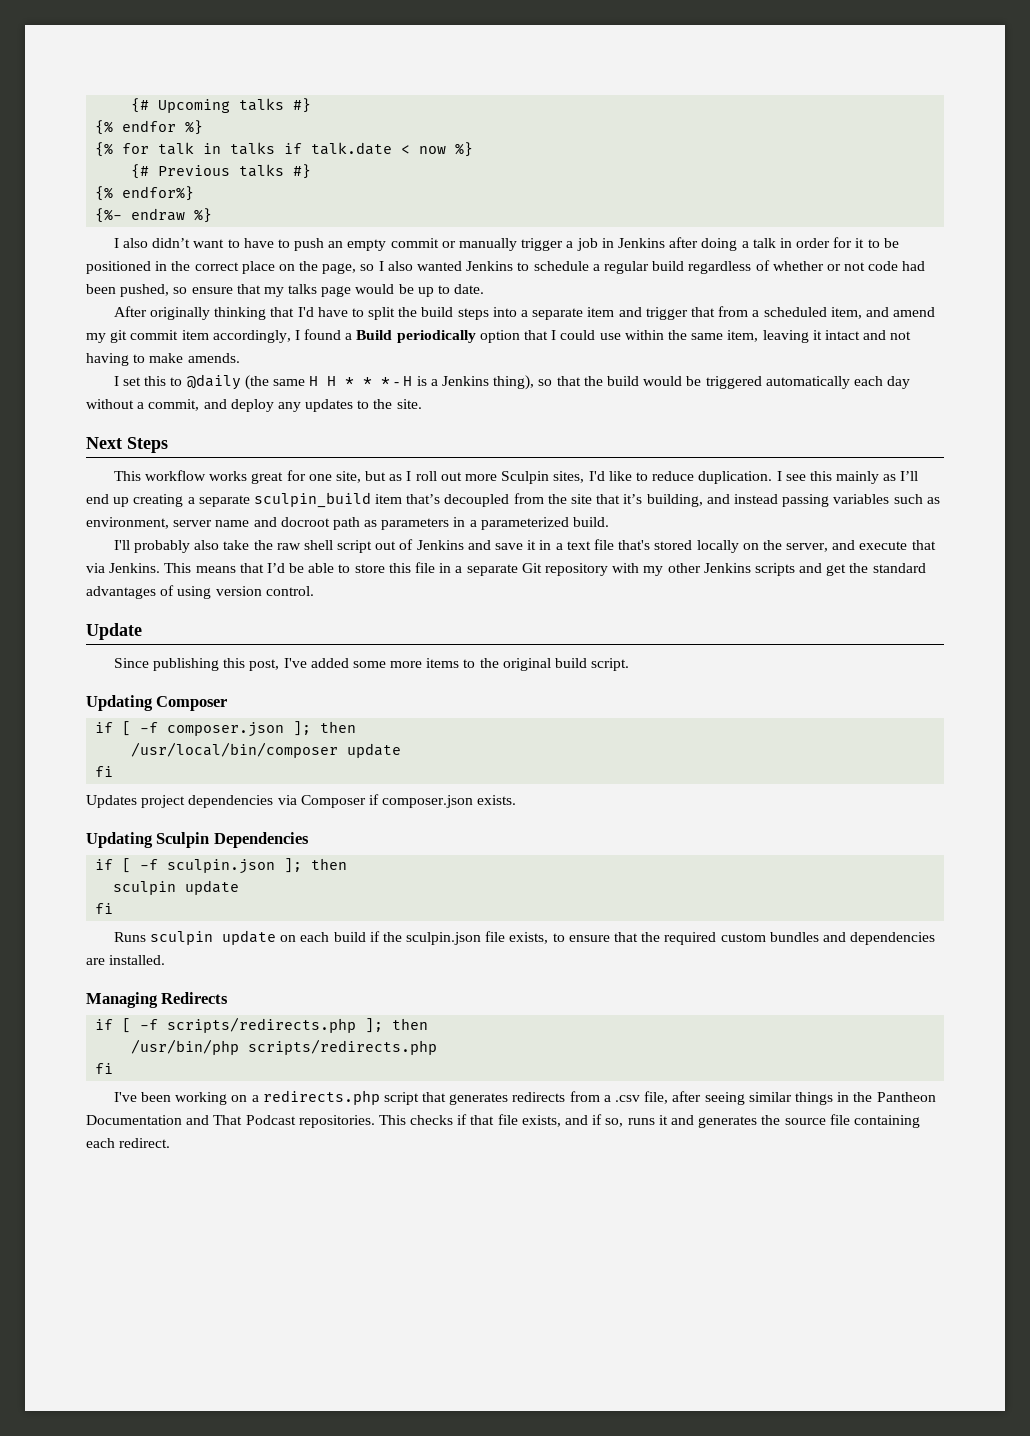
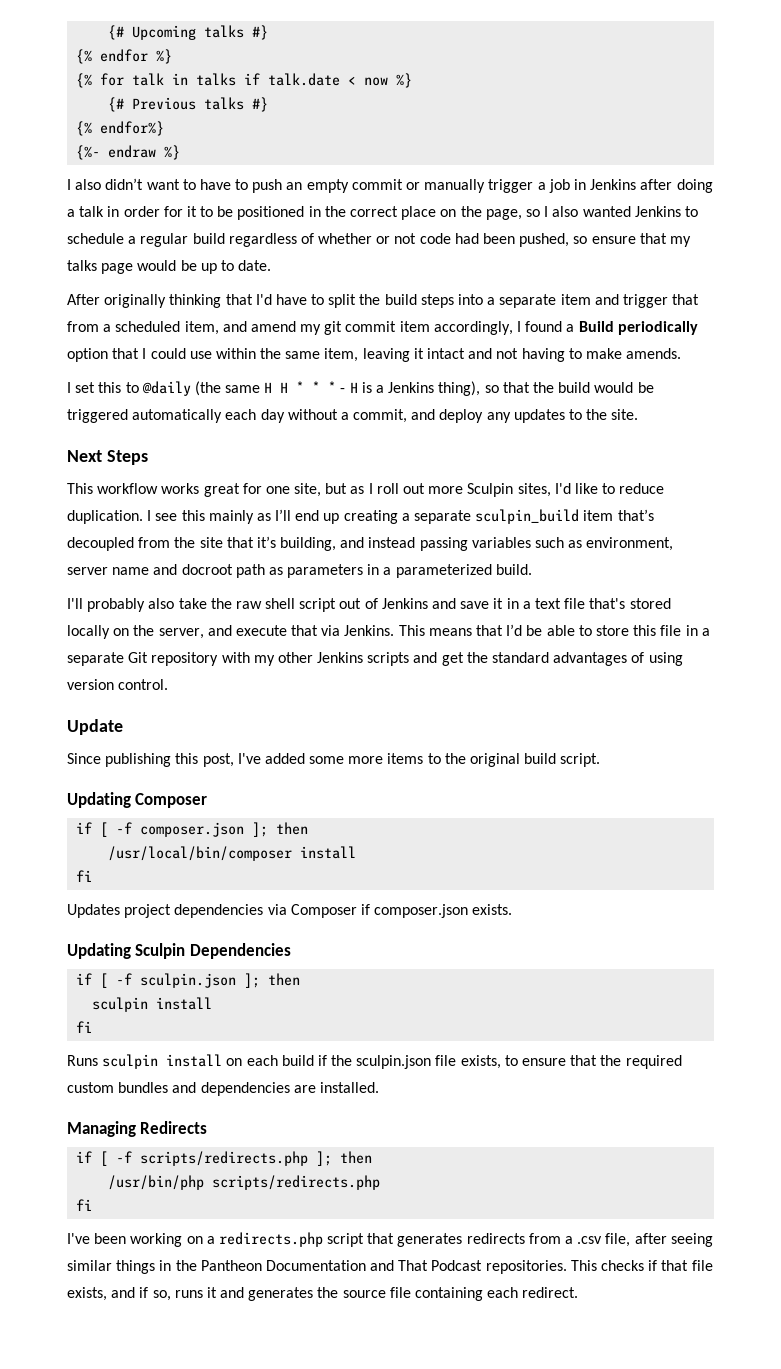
[347,743,402,758] update -> [300,846,357,859] install
[185,880,240,895] update -> [156,997,213,1010] install
[221,930,276,945] update -> [166,1054,223,1067] install

